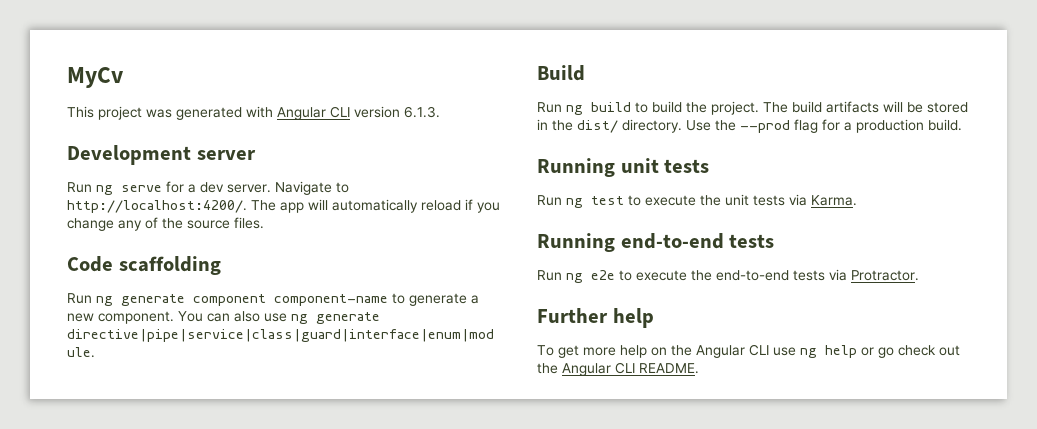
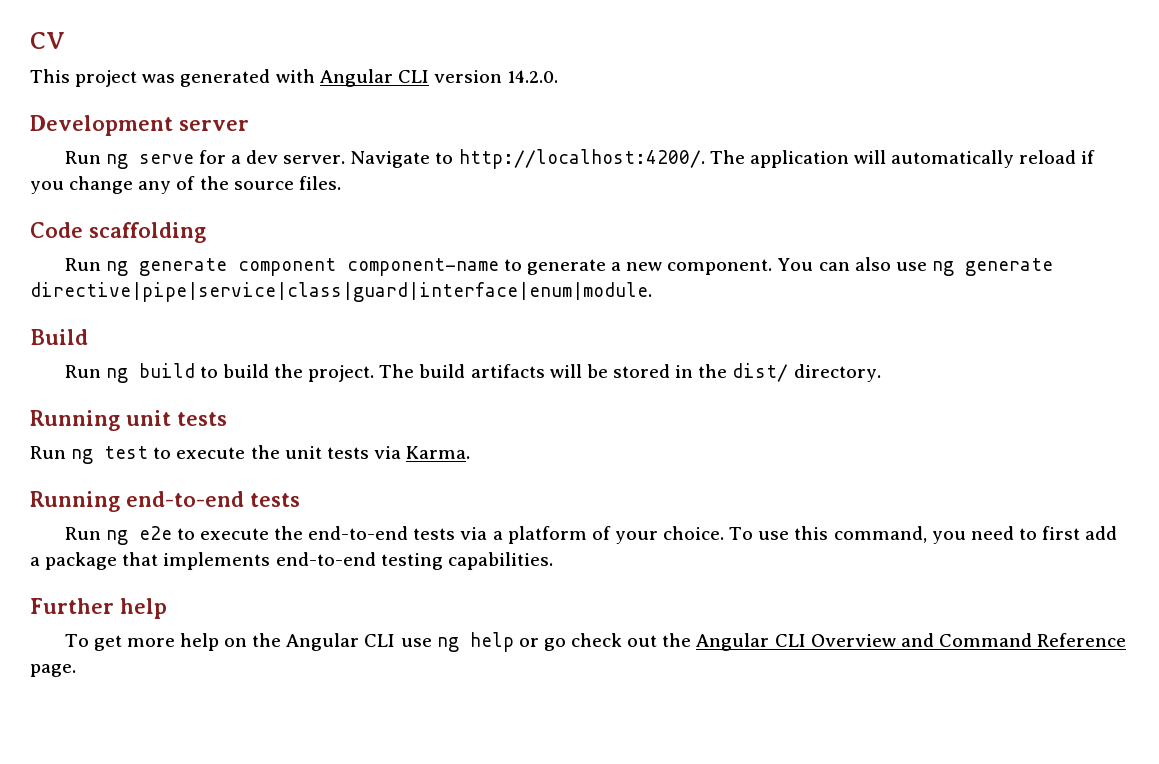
[67,67,123,88] MyCv -> [30,32,65,49] CV
[404,106,440,118] 6.1.3. -> [507,70,559,83] 14.2.0.
[280,202,304,213] app -> [749,150,849,168] application
[686,119,962,133] Use the --prod flag for a production build. -> (881, 373) none
[851,270,919,281] Protractor. -> [492,526,1118,544] [30,552,553,570] a platform of your choice. To use this command, you need to first add a package that implements end-to-end testing capabilities.
[639,363,699,374] README. -> [810,633,1127,647] [30,664,76,677] Overview and Command Reference page.

